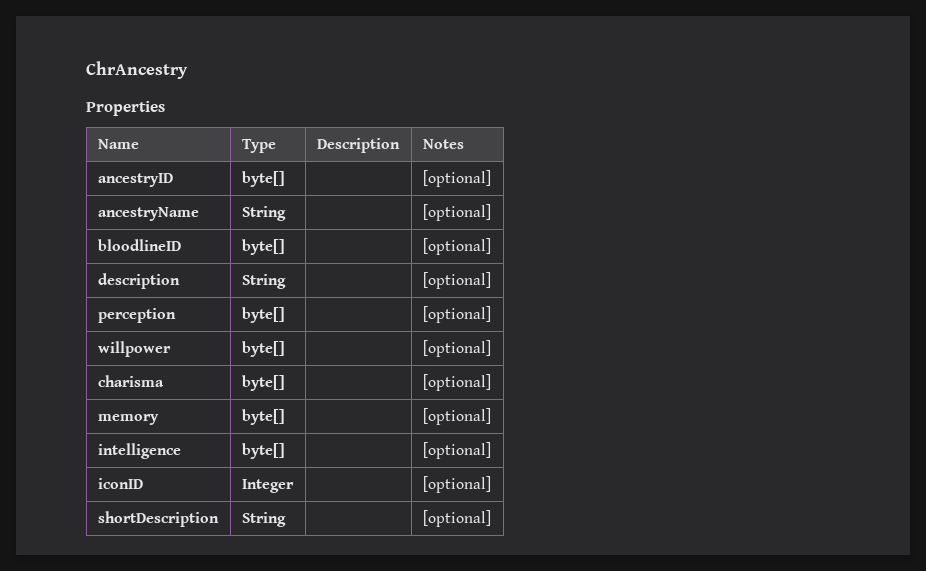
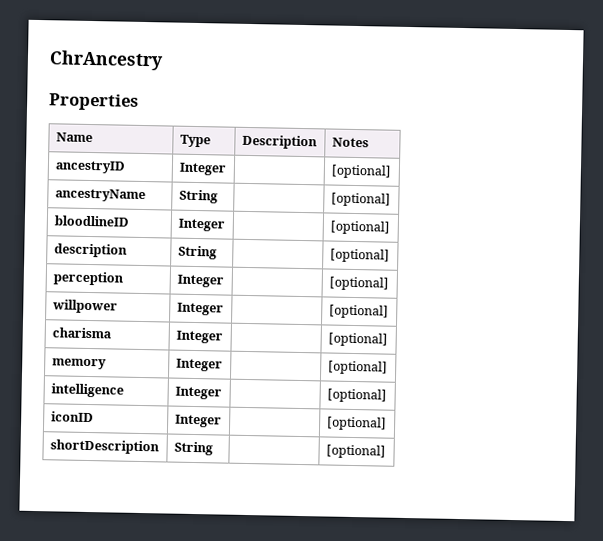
[241,171,285,187] byte[] -> [178,162,227,176] Integer
[241,239,285,255] byte[] -> [177,218,225,232] Integer
[241,307,285,323] byte[] -> [176,274,224,288] Integer
[241,341,285,357] byte[] -> [176,302,224,316] Integer
[241,375,285,391] byte[] -> [175,330,223,344] Integer
[241,409,285,425] byte[] -> [175,358,223,372] Integer
[241,443,285,459] byte[] -> [174,386,222,400] Integer

